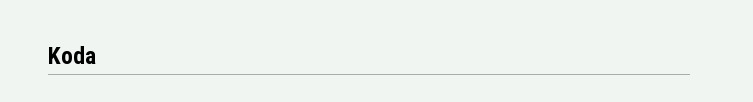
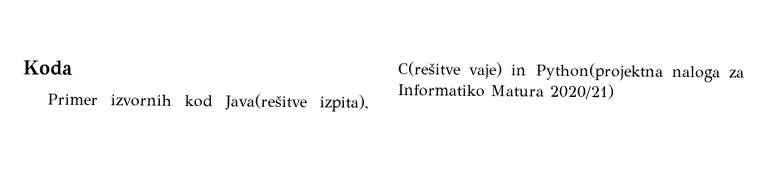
(96, 55) none -> [47,93,369,112] [398,61,745,83] [397,83,615,100] // Primer izvornih kod Java(rešitve izpita), C(rešitve vaje) in Python(projektna naloga za Informatiko Matura 2020/21)

